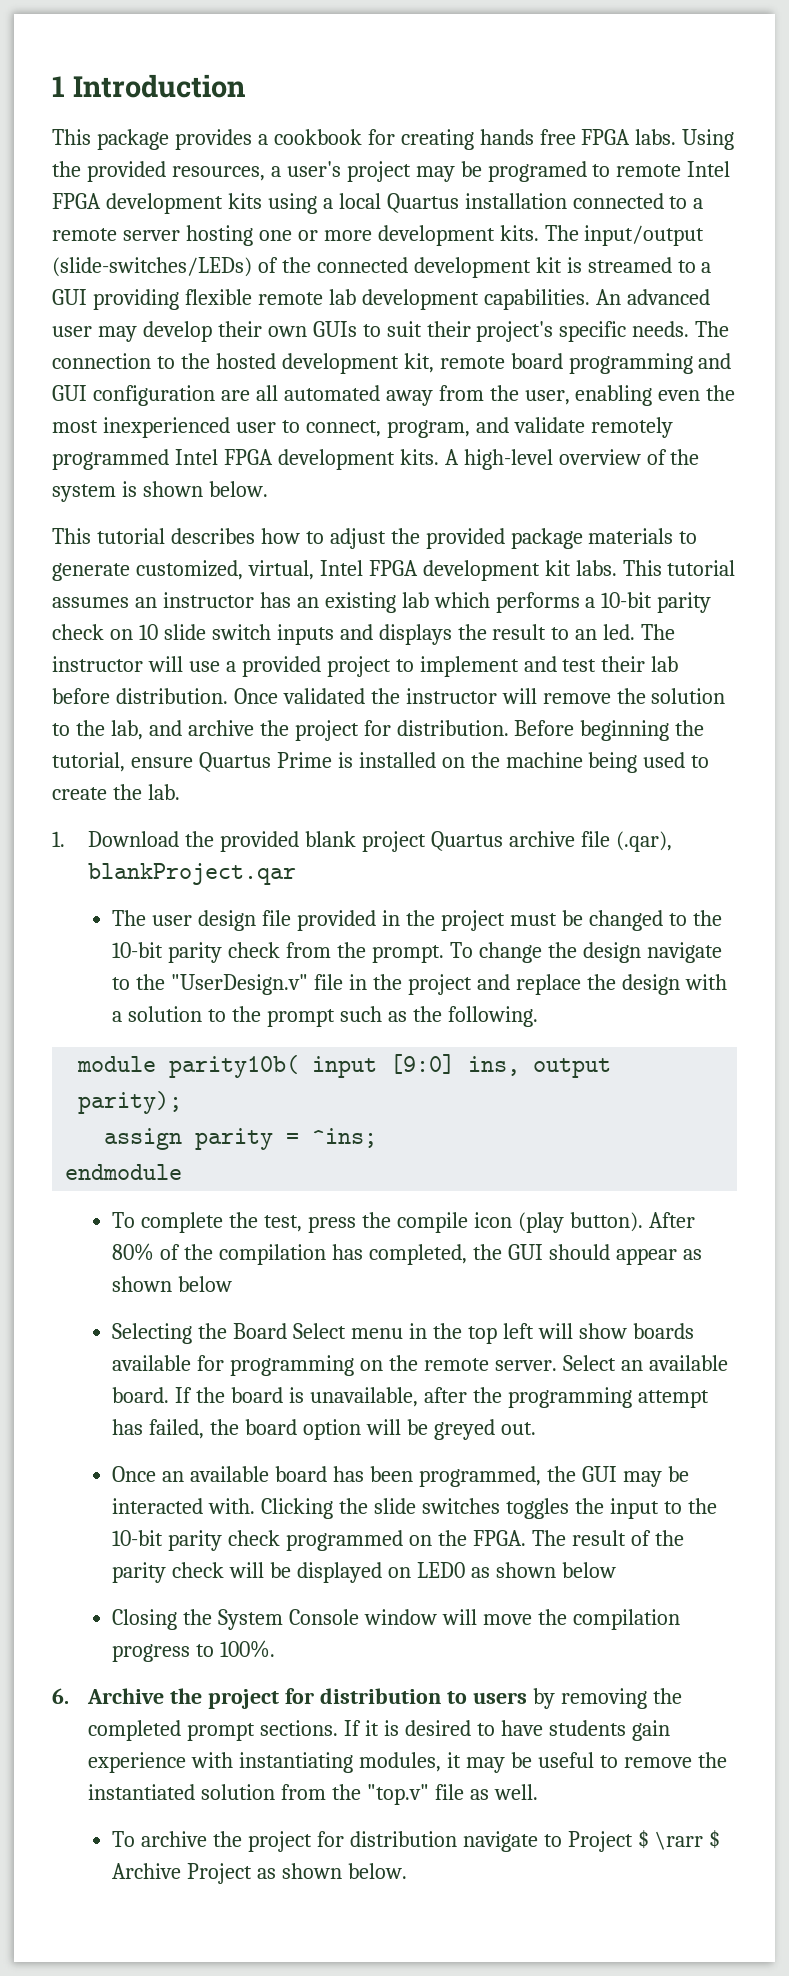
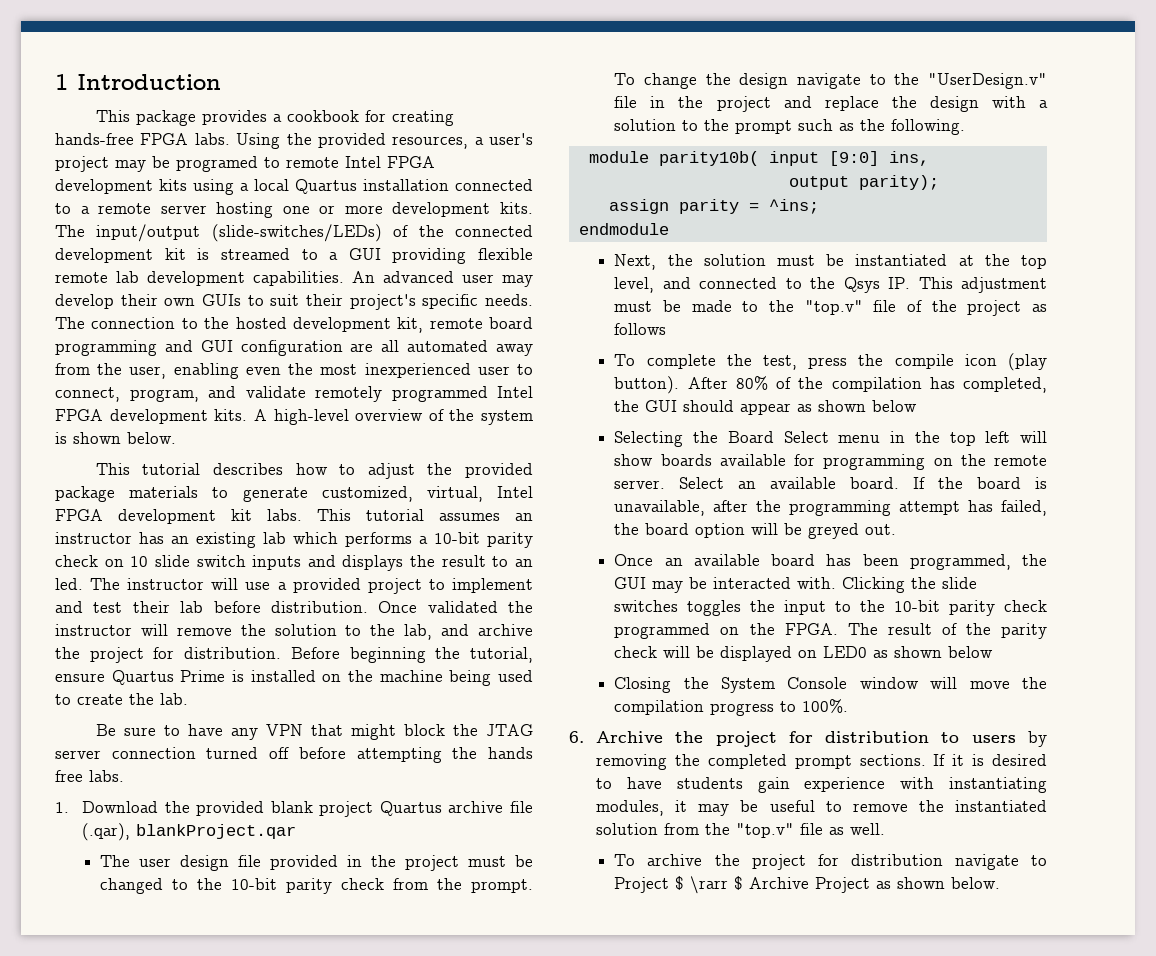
[479,129,576,145] hands free -> [55,133,134,145] hands-free
(180, 792) none -> [95,724,534,740] [55,747,533,763] [55,770,124,782] // Be sure to have any VPN that might block the JTAG server connection turned off before attempting the hands free labs.
(521, 1066) none -> (929, 158) //
(183, 1172) none -> [614,254,1047,270] [614,277,1047,293] [614,300,1047,316] [614,323,667,335] // Next, the solution must be instantiated at the top level, and connected to the Qsys IP. This adjustment must be made to the "top.v" file of the project as follows

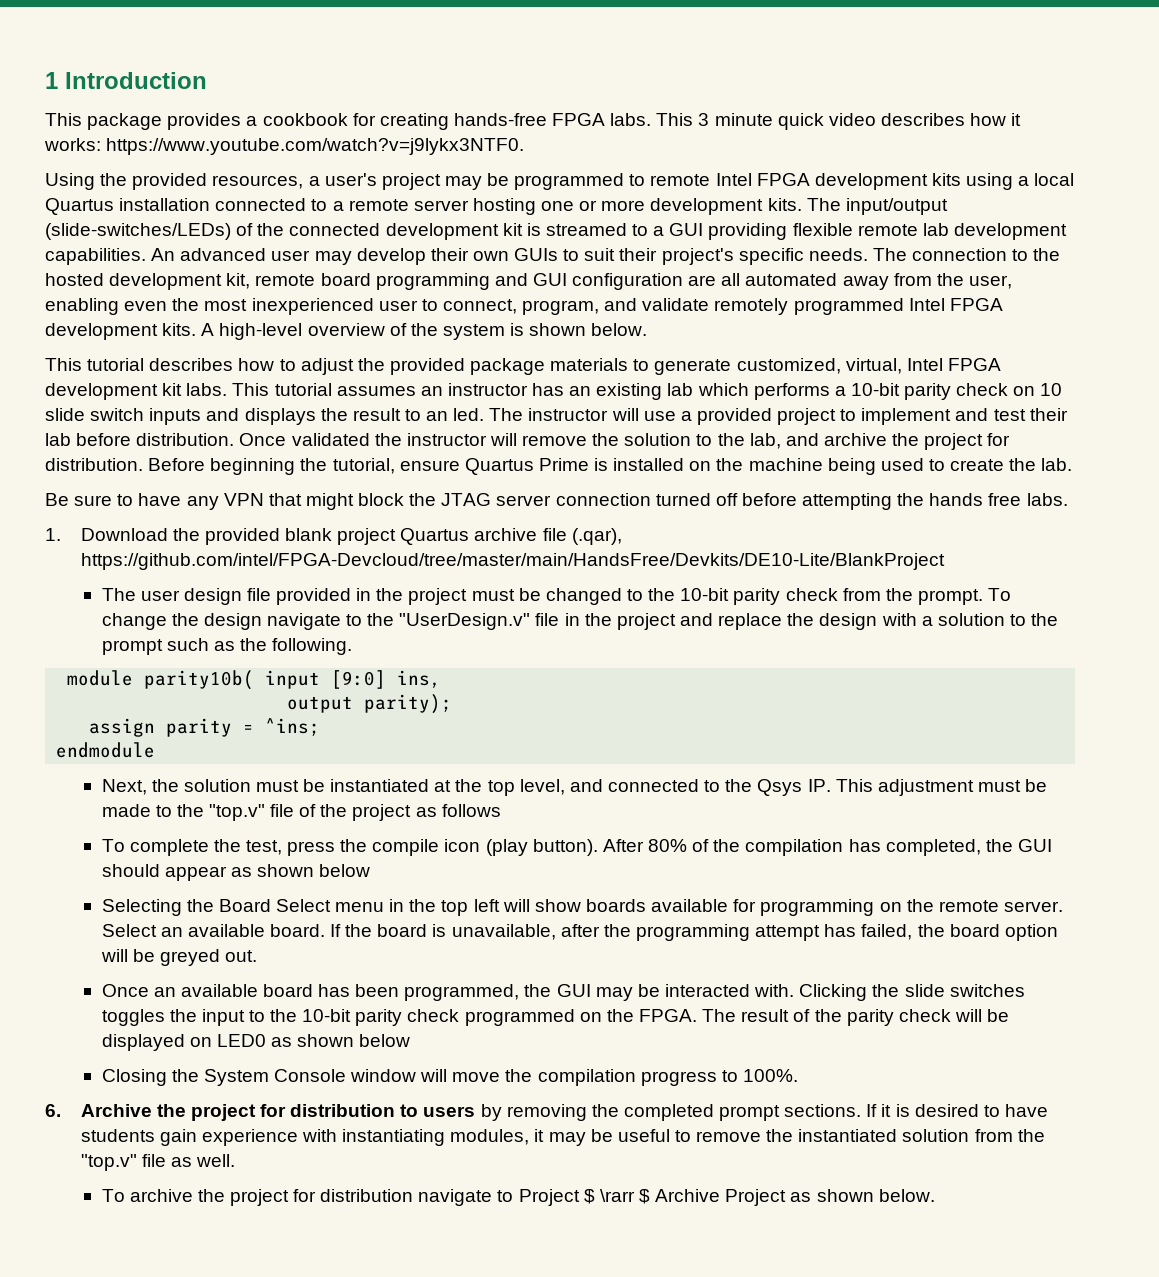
(230, 139) none -> [656,113,1022,130] [44,138,525,155] This 3 minute quick video describes how it works: https://www.youtube.com/watch?v=j9lykx3NTF0. //
[176,156,258,172] programed -> [514,173,625,190] programmed
[136,824,297,839] blankProject.qar -> [80,553,945,570] https://github.com/intel/FPGA-Devcloud/tree/master/main/HandsFree/Devkits/DE10-Lite/BlankProject

